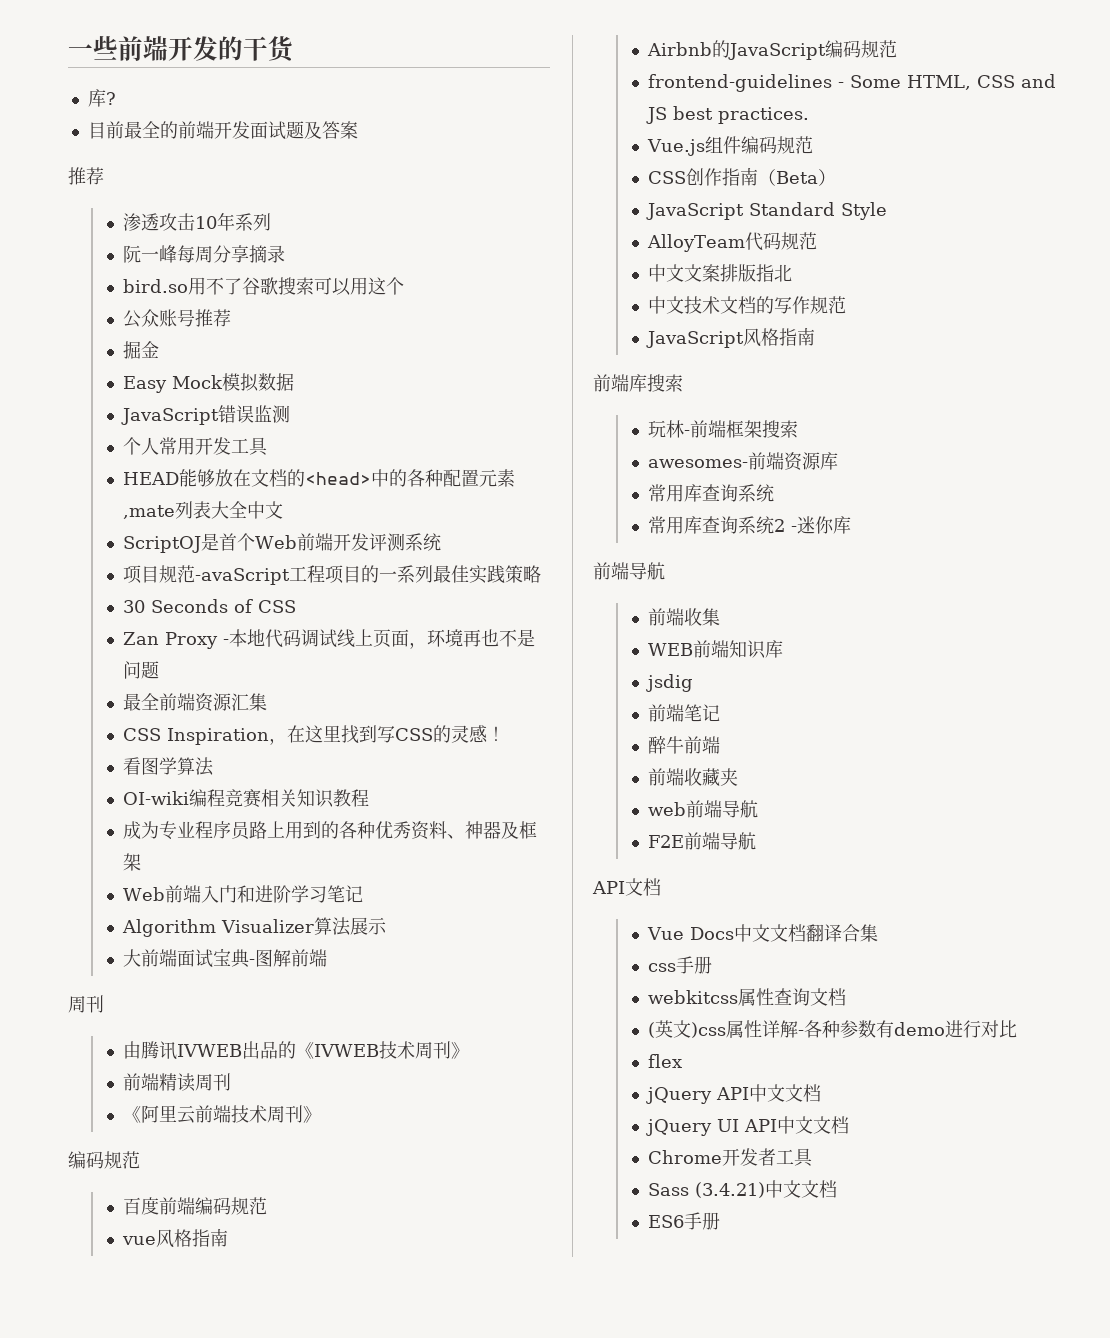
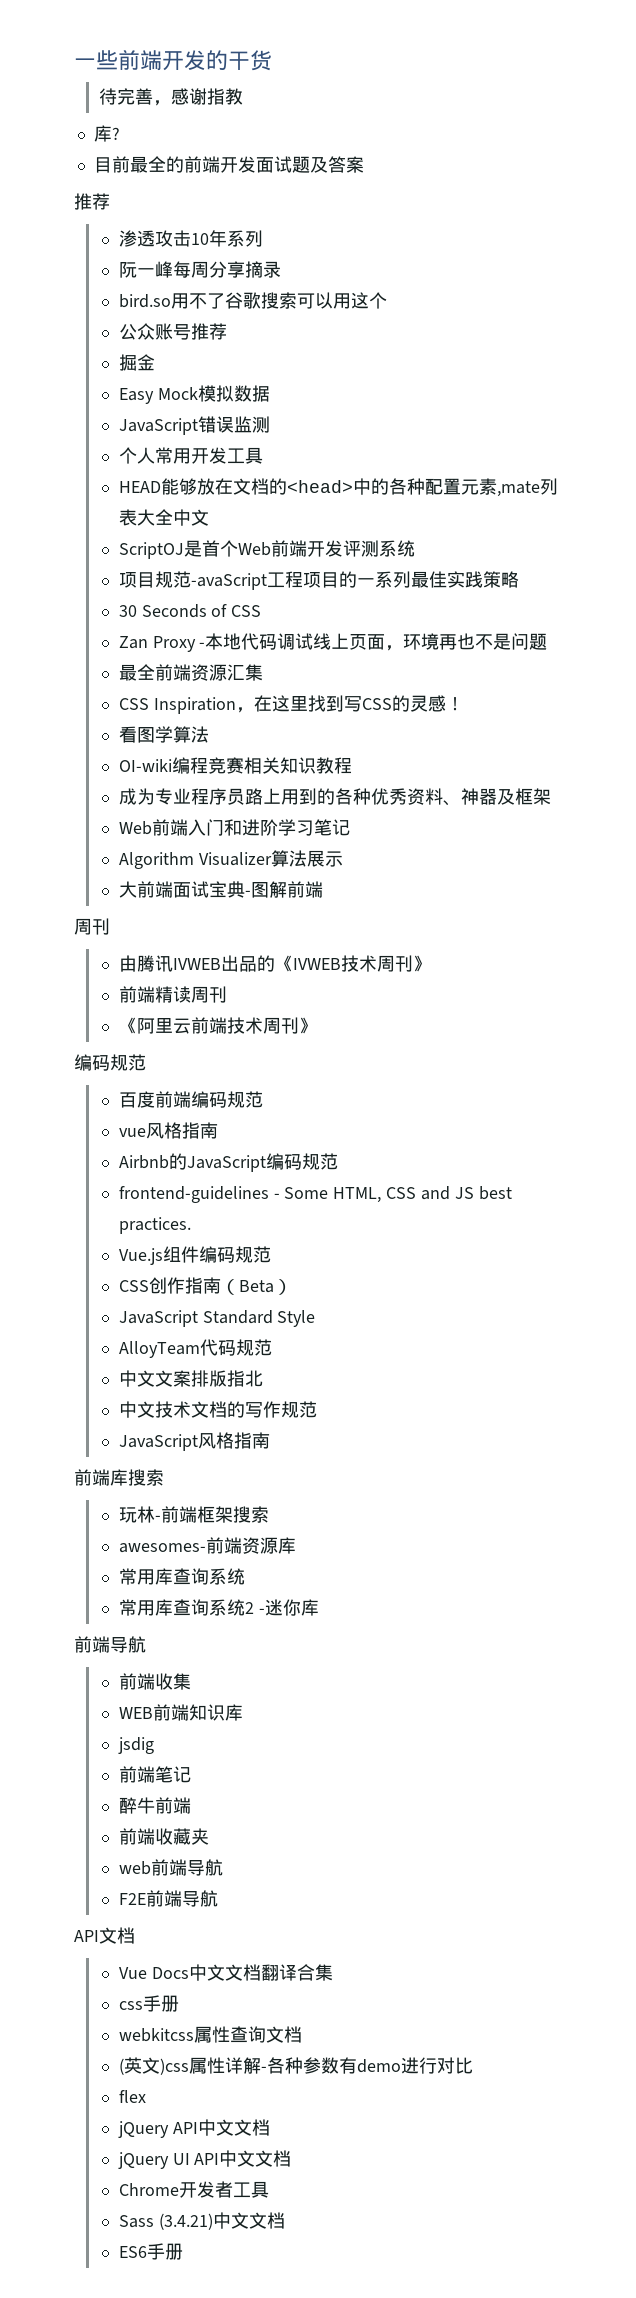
(296, 49) none -> [98,88,243,106] // 待完善，感谢指教

